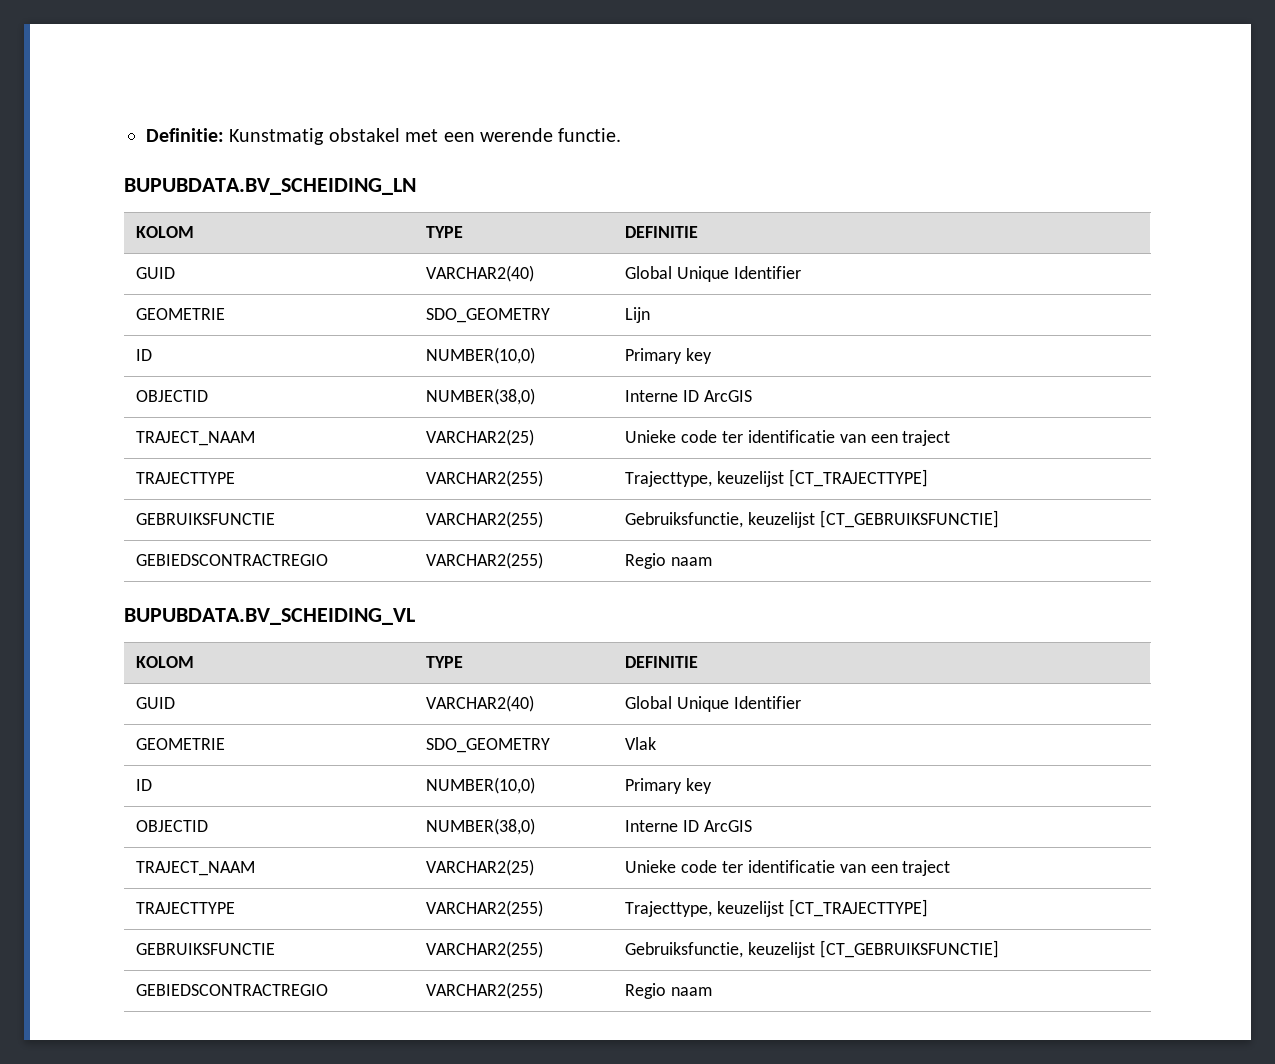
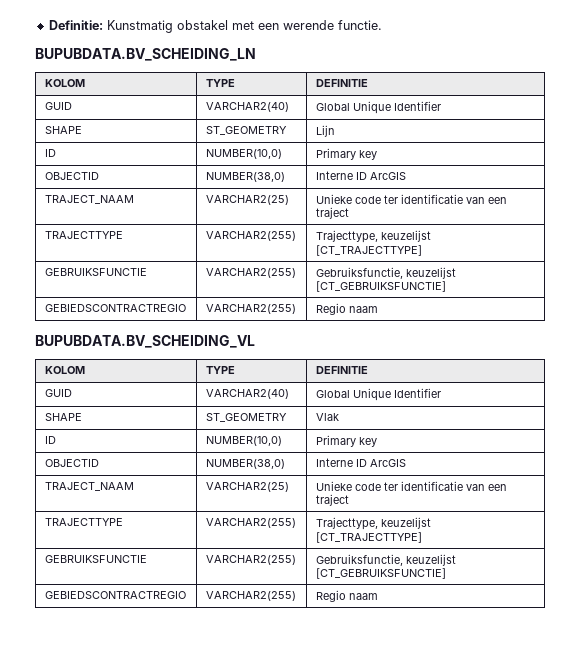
[136,308,226,320] [426,308,551,323] GEOMETRIE | SDO_GEOMETRY -> [44,126,82,134] [205,126,287,135] SHAPE | ST_GEOMETRY
[136,738,226,750] [426,738,551,753] GEOMETRIE | SDO_GEOMETRY -> [44,413,82,421] [205,413,287,422] SHAPE | ST_GEOMETRY

